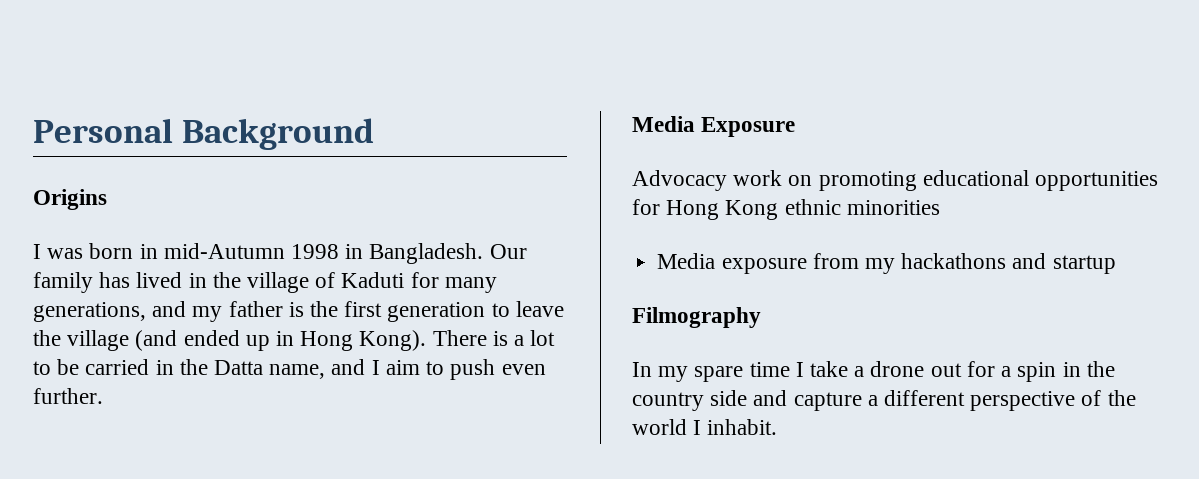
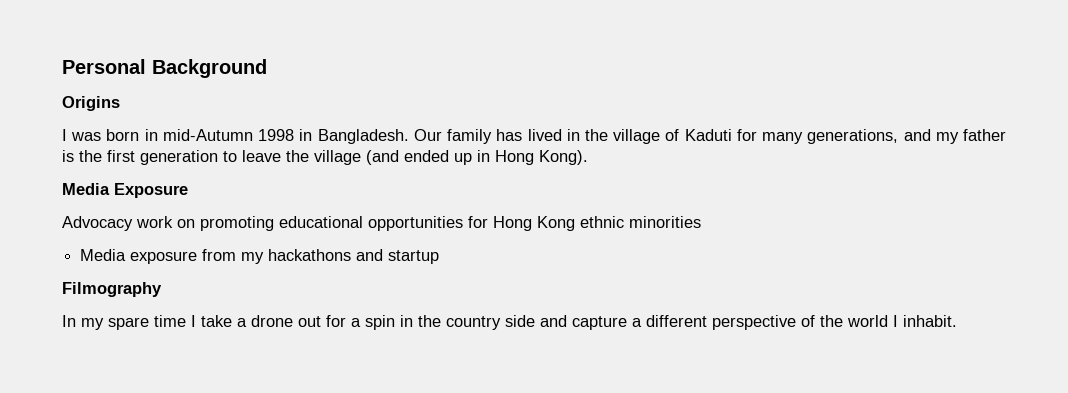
[432,330,556,346] [33,359,546,380] [33,388,103,404] There is a lot to be carried in the Datta name, and I aim to push even further. -> (588, 157) none

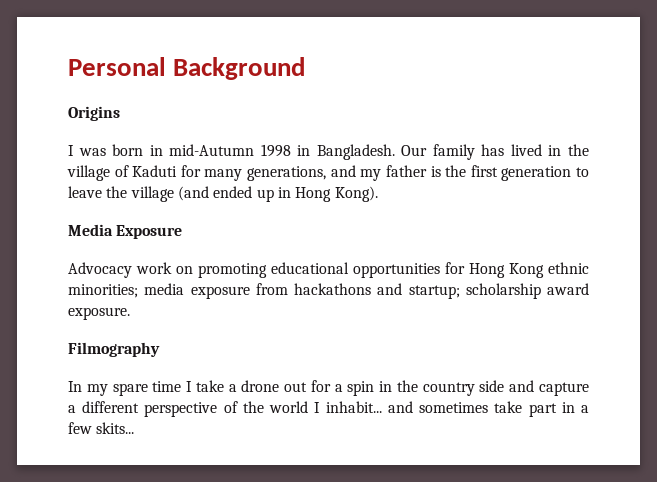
[629,216,701,228] [80,249,127,261] minorities // Media -> [68,283,185,298] minorities; media
[241,252,265,264] my -> (288, 289) none
[388,250,440,264] startup -> [408,283,589,299] [68,307,130,320] startup; scholarship award exposure.
[903,315,957,327] inhabit. -> [325,401,589,417] [68,422,135,434] inhabit... and sometimes take part in a few skits...

